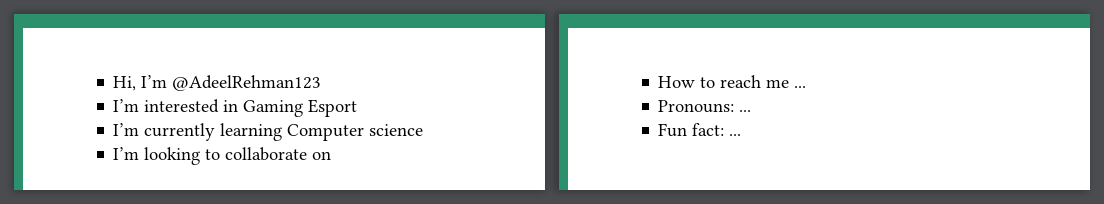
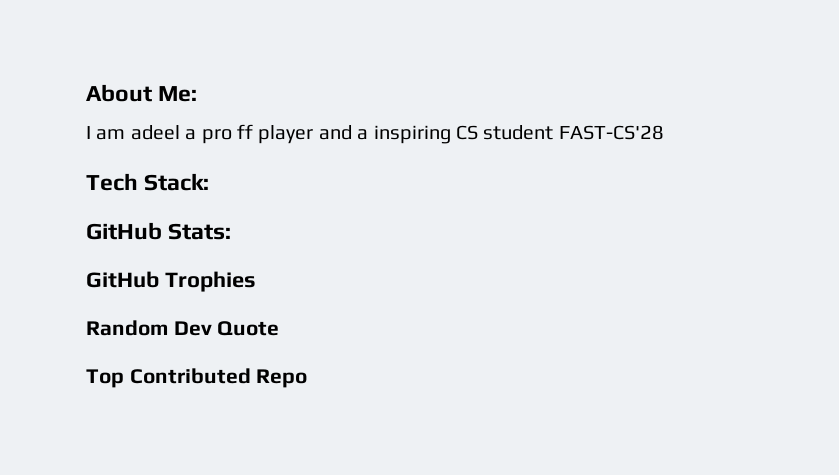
[113,75,322,91] [113,99,358,117] [113,123,424,141] [113,147,332,165] [658,75,807,88] [658,100,752,113] [658,123,742,137] Hi, I’m @AdeelRehman123 // I’m interested in Gaming Esport // I’m currently learning Computer science // I’m looking to collaborate on // How to reach me ... // Pronouns: ... // Fun fact: ... -> [86,84,198,102] [86,124,664,144] [86,173,210,191] [86,222,232,240] [86,271,256,292] [86,320,280,336] [86,368,308,388] About Me: // I am adeel a pro ff player and a inspiring CS student FAST-CS'28 // Tech Stack: // GitHub Stats: // GitHub Trophies // Random Dev Quote // Top Contributed Repo

